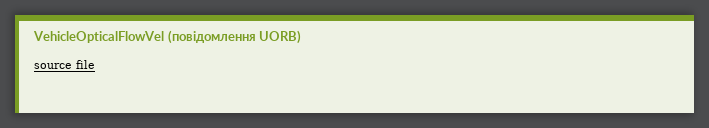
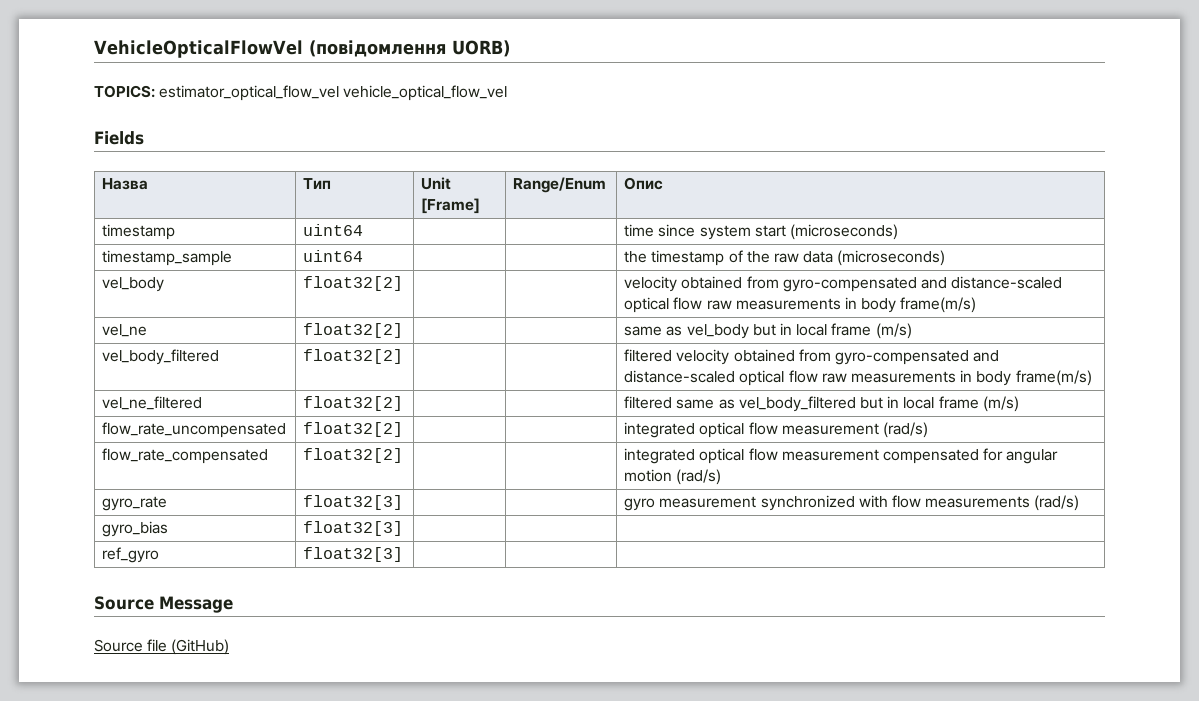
[34,60,95,69] source file -> [94,85,508,101] [94,131,144,145] [102,178,149,190] [303,178,332,189] [421,177,452,190] [421,198,481,214] [513,177,607,193] [624,177,664,190] [102,224,176,240] [303,224,364,236] [624,224,899,240] [102,250,233,266] [303,250,364,262] [624,250,946,266] [102,277,165,292] [303,276,404,291] [624,276,1063,292] [624,297,977,313] [102,324,148,337] [303,323,404,338] [624,323,912,339] [102,349,220,365] [303,349,404,364] [624,349,1000,365] [624,370,1092,386] [102,396,203,410] [303,396,404,411] [624,396,1019,412] [102,422,287,438] [303,422,404,437] [624,422,929,438] [102,448,269,464] [303,448,404,463] [624,448,1059,464] [624,469,722,485] [102,496,168,511] [303,495,404,510] [624,495,1080,511] [102,521,169,537] [303,521,404,536] [102,547,160,563] [303,547,404,562] [94,596,233,613] [94,639,230,655] TOPICS: estimator_optical_flow_vel vehicle_optical_flow_vel // Fields // Назва | Тип | Unit [Frame] | Range/Enum | Опис // timestamp | uint64 | | | time since system start (microseconds) // timestamp_sample | uint64 | | | the timestamp of the raw data (microseconds) // vel_body | float32[2] | | | velocity obtained from gyro-compensated and distance-scaled optical flow raw measurements in body frame(m/s) // vel_ne | float32[2] | | | same as vel_body but in local frame (m/s) // vel_body_filtered | float32[2] | | | filtered velocity obtained from gyro-compensated and distance-scaled optical flow raw measurements in body frame(m/s) // vel_ne_filtered | float32[2] | | | filtered same as vel_body_filtered but in local frame (m/s) // flow_rate_uncompensated | float32[2] | | | integrated optical flow measurement (rad/s) // flow_rate_compensated | float32[2] | | | integrated optical flow measurement compensated for angular motion (rad/s) // gyro_rate | float32[3] | | | gyro measurement synchronized with flow measurements (rad/s) // gyro_bias | float32[3] | | | // ref_gyro | float32[3] | | | // Source Message // Source file (GitHub)

